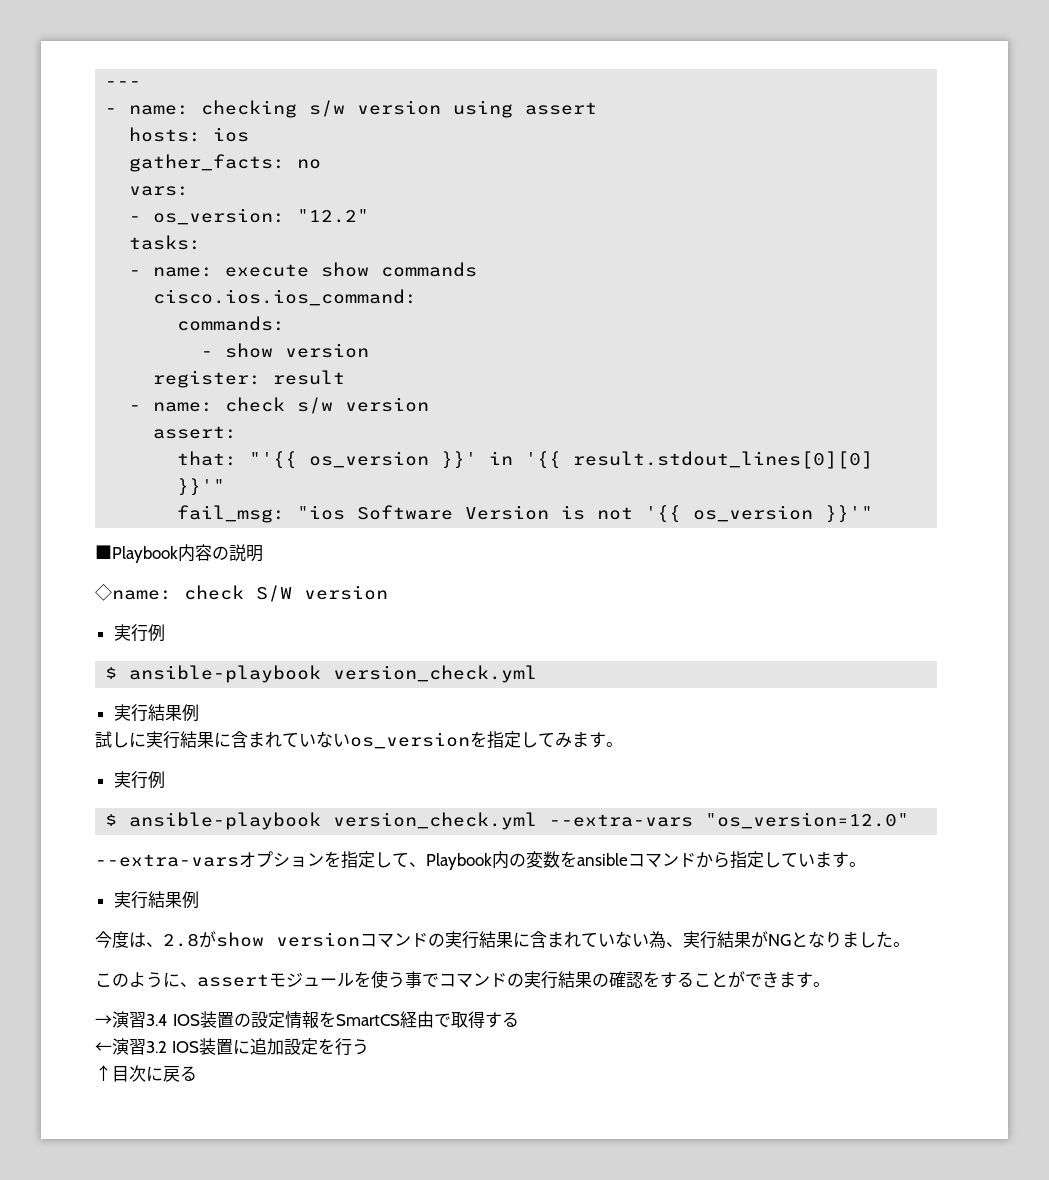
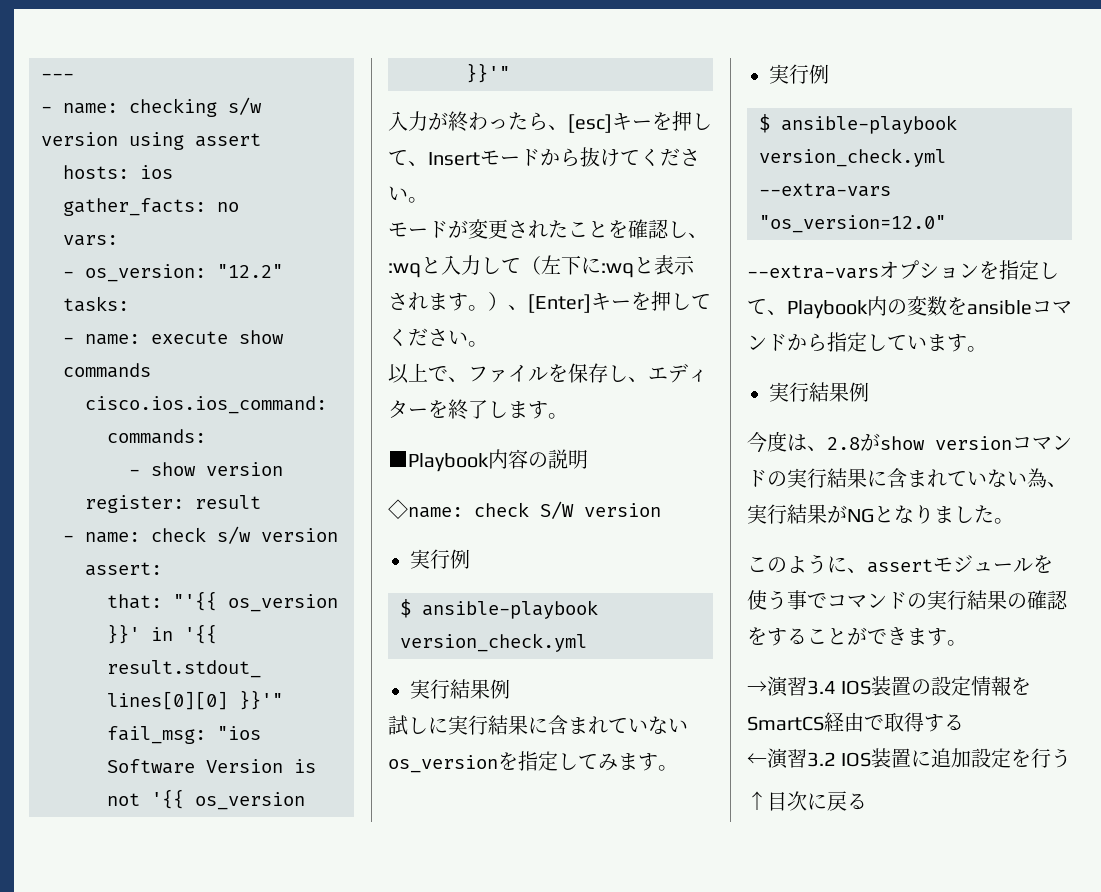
(874, 514) none -> [388,111,712,133] [388,147,700,167] [388,186,428,203] [388,219,708,239] [388,255,695,278] [388,291,711,313] [388,328,488,347] [388,363,708,384] [388,399,568,420] // 入力が終わったら、[esc]キーを押して、Insertモードから抜けてください。 // モードが変更されたことを確認し、:wqと入力して（左下に:wqと表示されます。）、[Enter]キーを押してください。 // 以上で、ファイルを保存し、エディターを終了します。

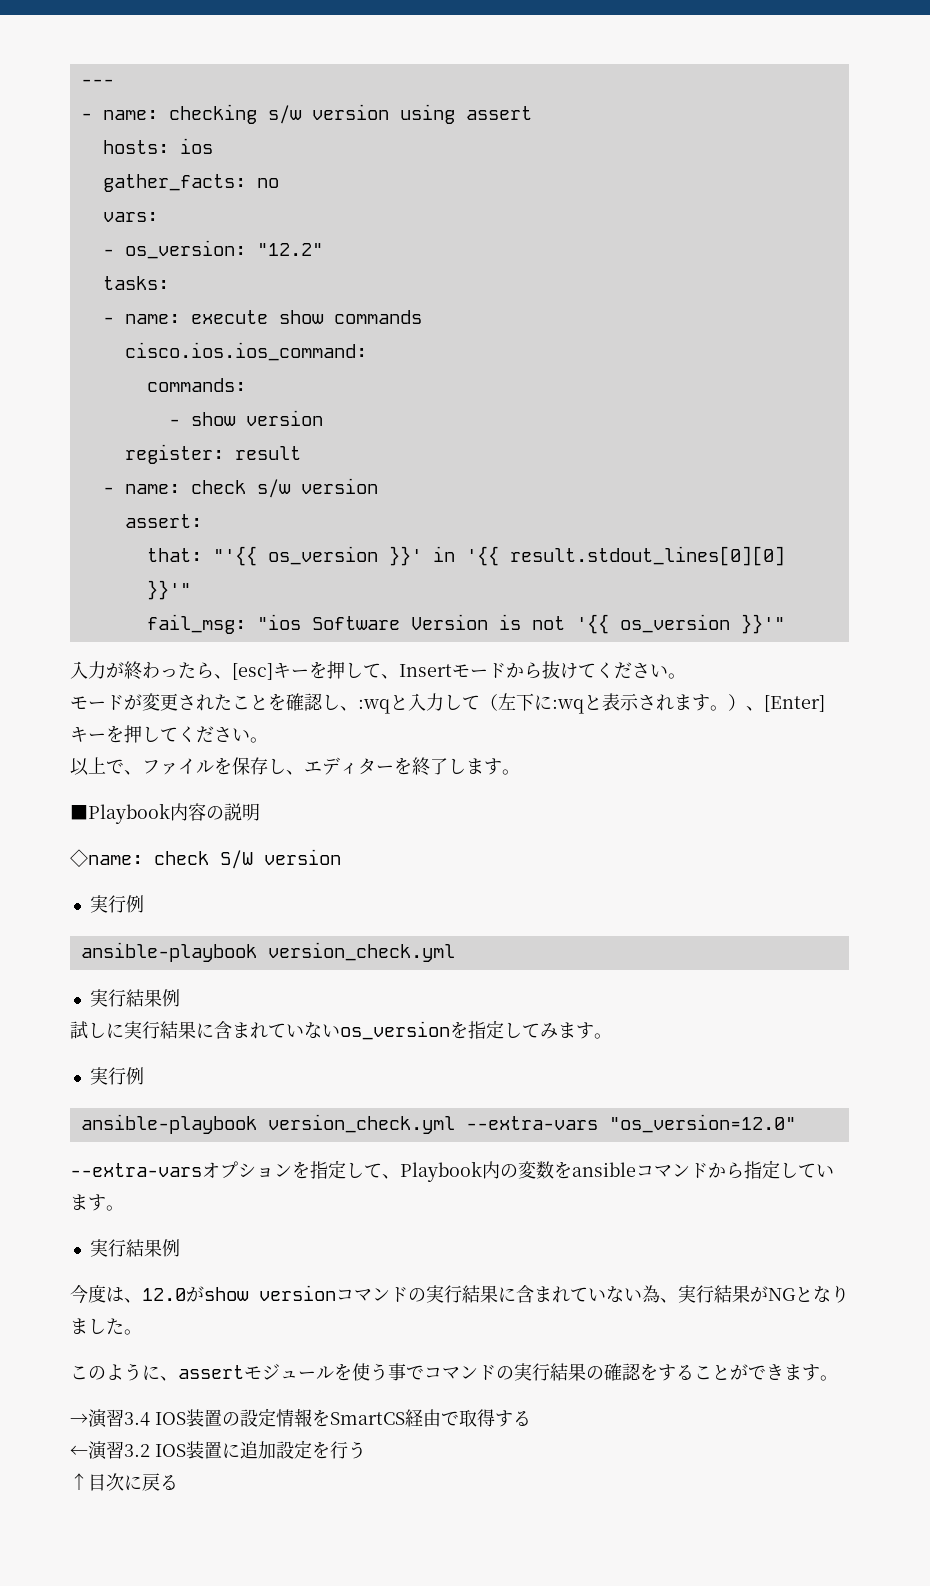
[400,599,411,618] $ -> (144, 904) none
[759,114,770,133] $ -> (144, 1076) none
[827,437,860,450] 2.8 -> [142,1288,186,1301] 12.0

